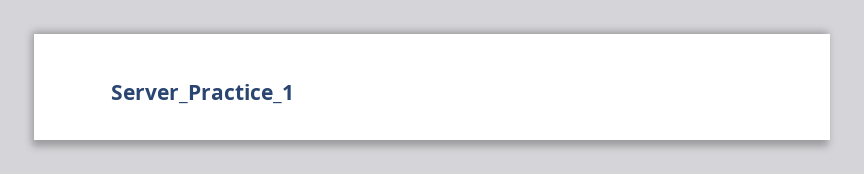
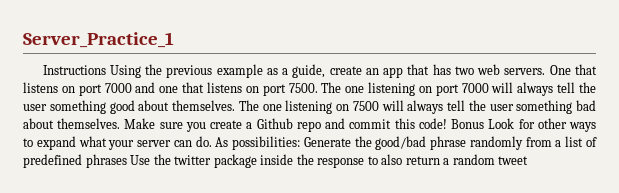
(294, 94) none -> [42,64,598,78] [23,82,597,96] [23,100,596,114] [23,118,597,132] [23,136,597,150] [23,154,529,168] // Instructions Using the previous example as a guide, create an app that has two web servers. One that listens on port 7000 and one that listens on port 7500. The one listening on port 7000 will always tell the user something good about themselves. The one listening on 7500 will always tell the user something bad about themselves. Make sure you create a Github repo and commit this code! Bonus Look for other ways to expand what your server can do. As possibilities: Generate the good/bad phrase randomly from a list of predefined phrases Use the twitter package inside the response to also return a random tweet

